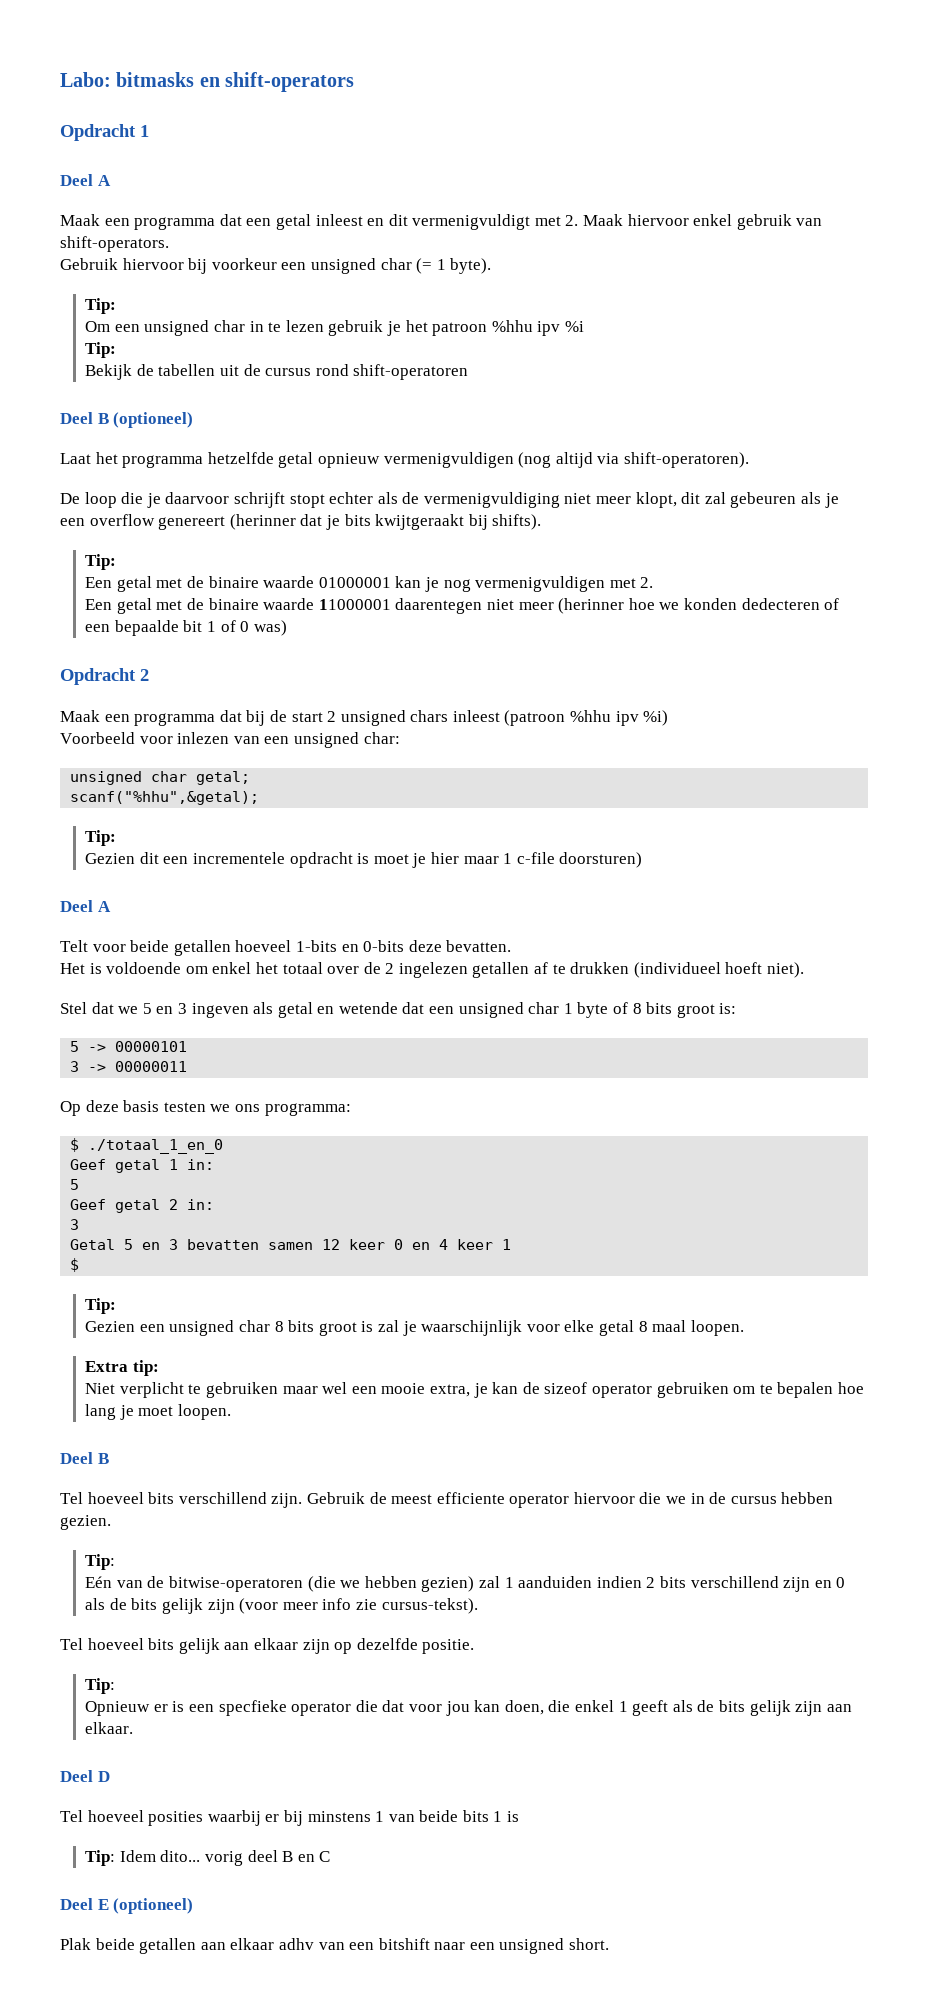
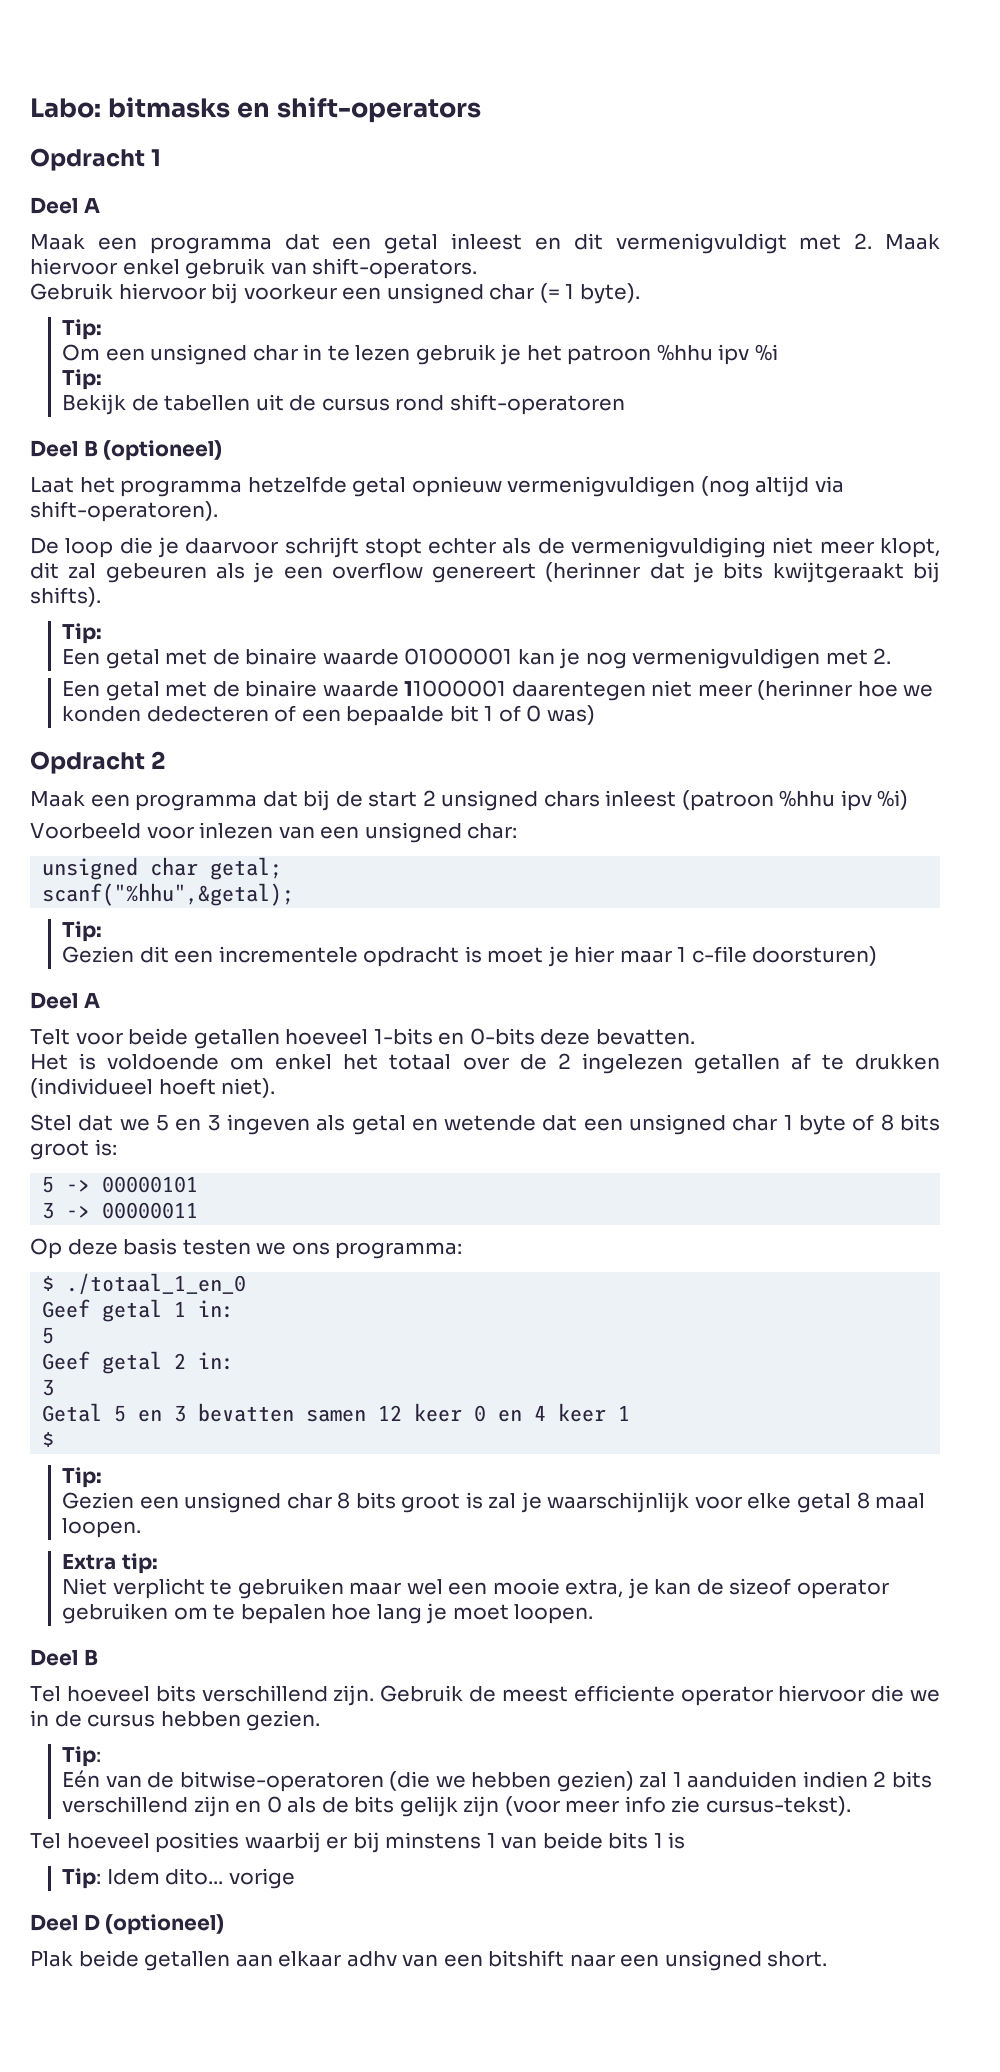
[60,1638,475,1654] [85,1678,116,1694] [85,1700,852,1716] [85,1722,134,1734] [60,1770,110,1782] // Tel hoeveel bits gelijk aan elkaar zijn op dezelfde positie. // Tip: // Opnieuw er is een specfieke operator die dat voor jou kan doen, die enkel 1 geeft als de bits gelijk zijn aan elkaar. // Deel D -> (851, 1806) none
[205,1850,331,1866] [60,1898,109,1910] vorig deel B en C // Deel E -> [228,1868,295,1889] [30,1914,100,1931] vorige // Deel D

